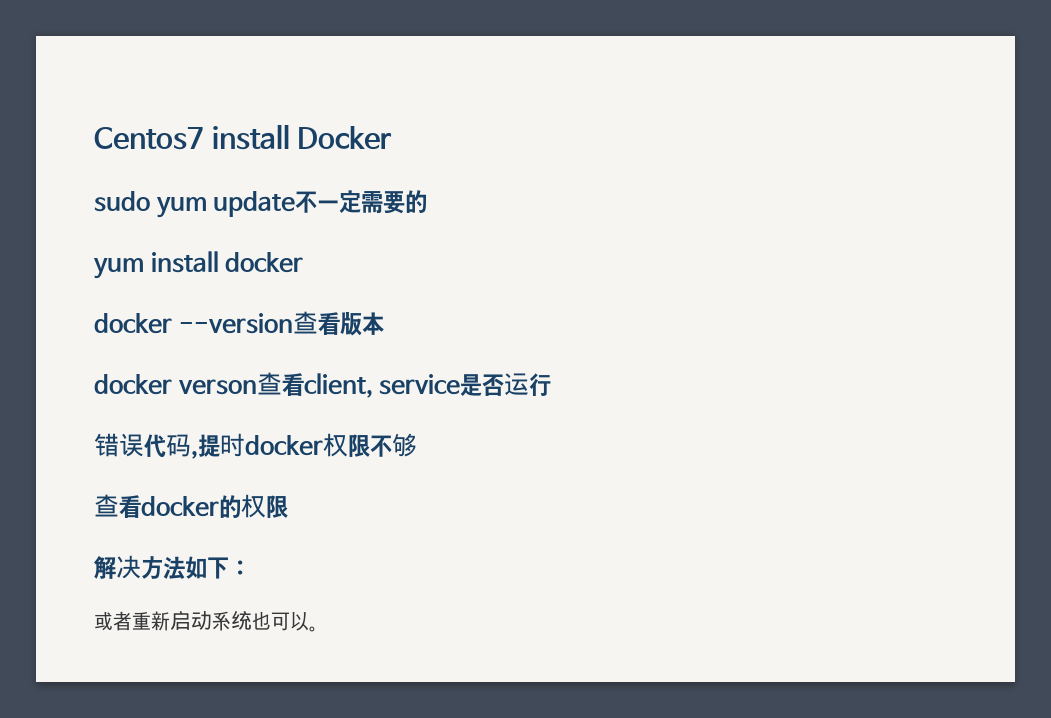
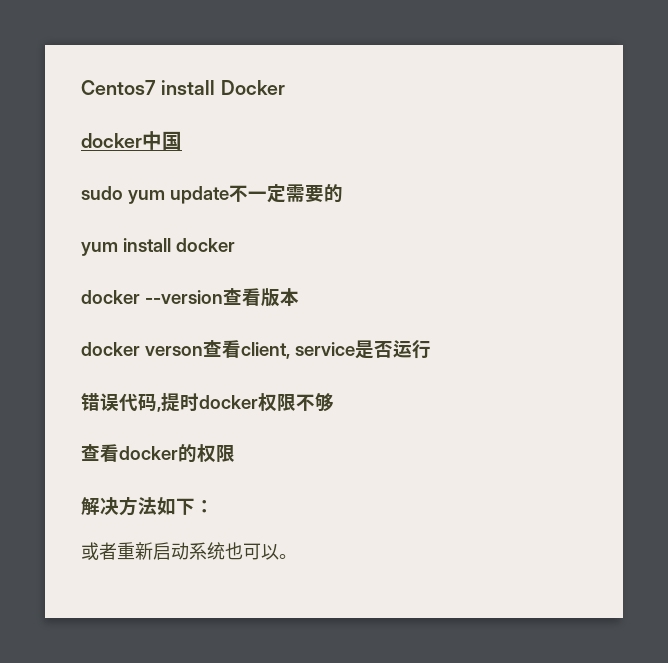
(393, 138) none -> [81,131,182,150] // docker中国

